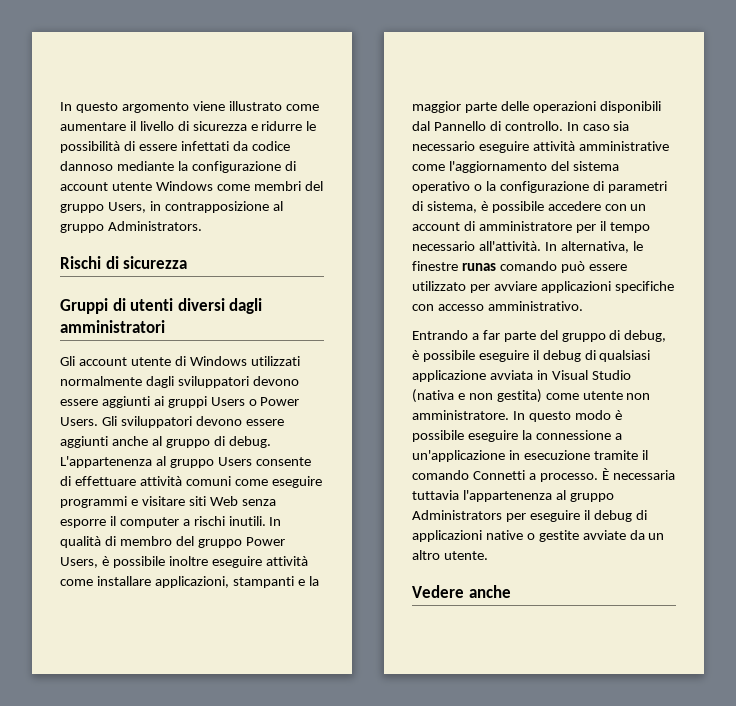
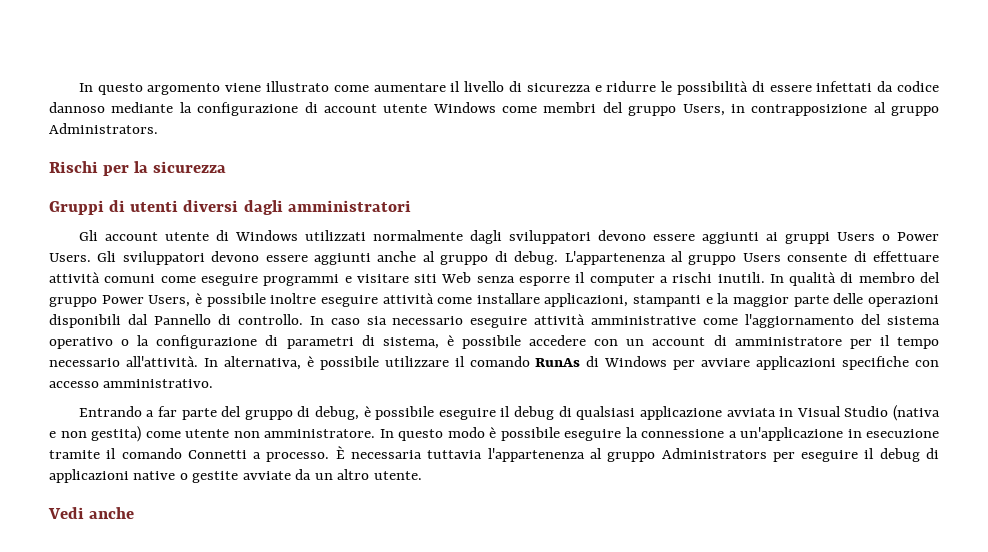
[105,256,119,269] di -> [103,161,149,176] per la
[632,241,643,251] [412,261,627,273] [412,281,466,291] le finestre runas comando può essere utilizzato -> [306,356,668,370] è possibile utilizzare il comando RunAs di Windows
[412,585,464,598] Vedere -> [48,507,84,519] Vedi

